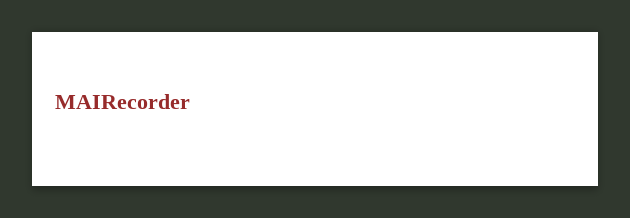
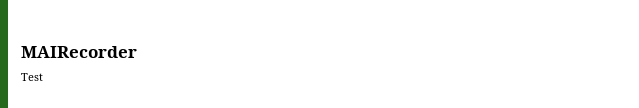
(190, 101) none -> [21,73,43,81] // Test

